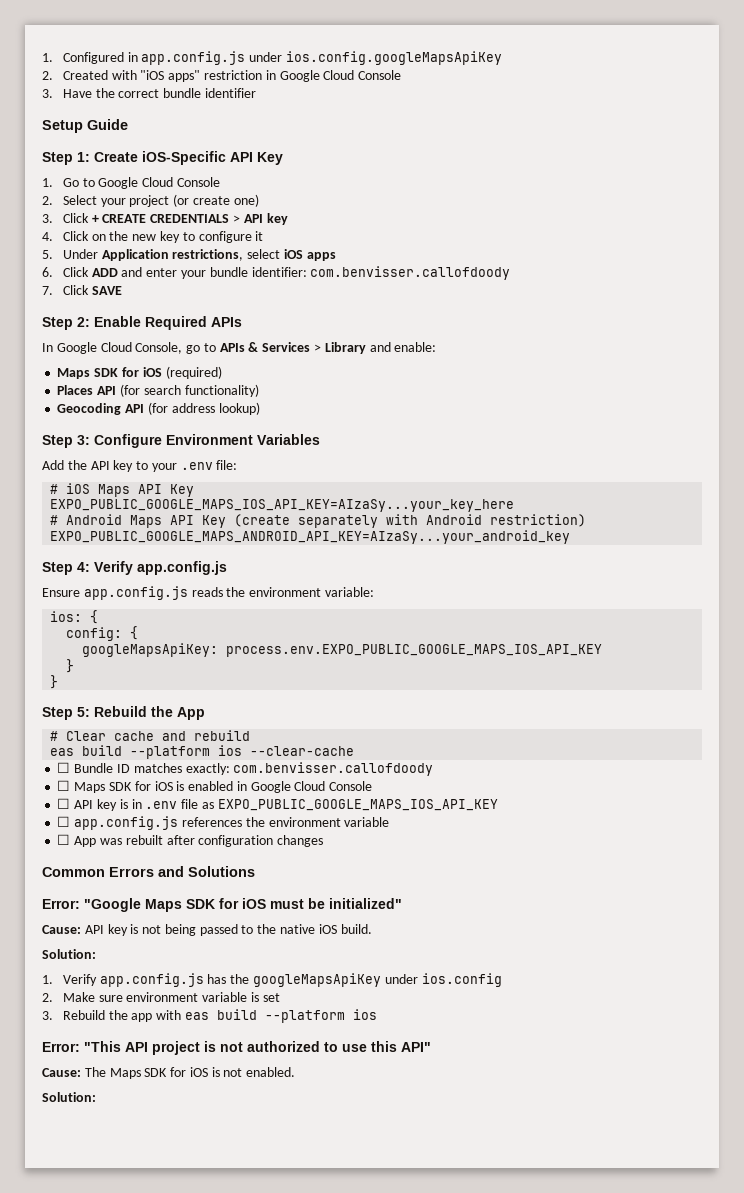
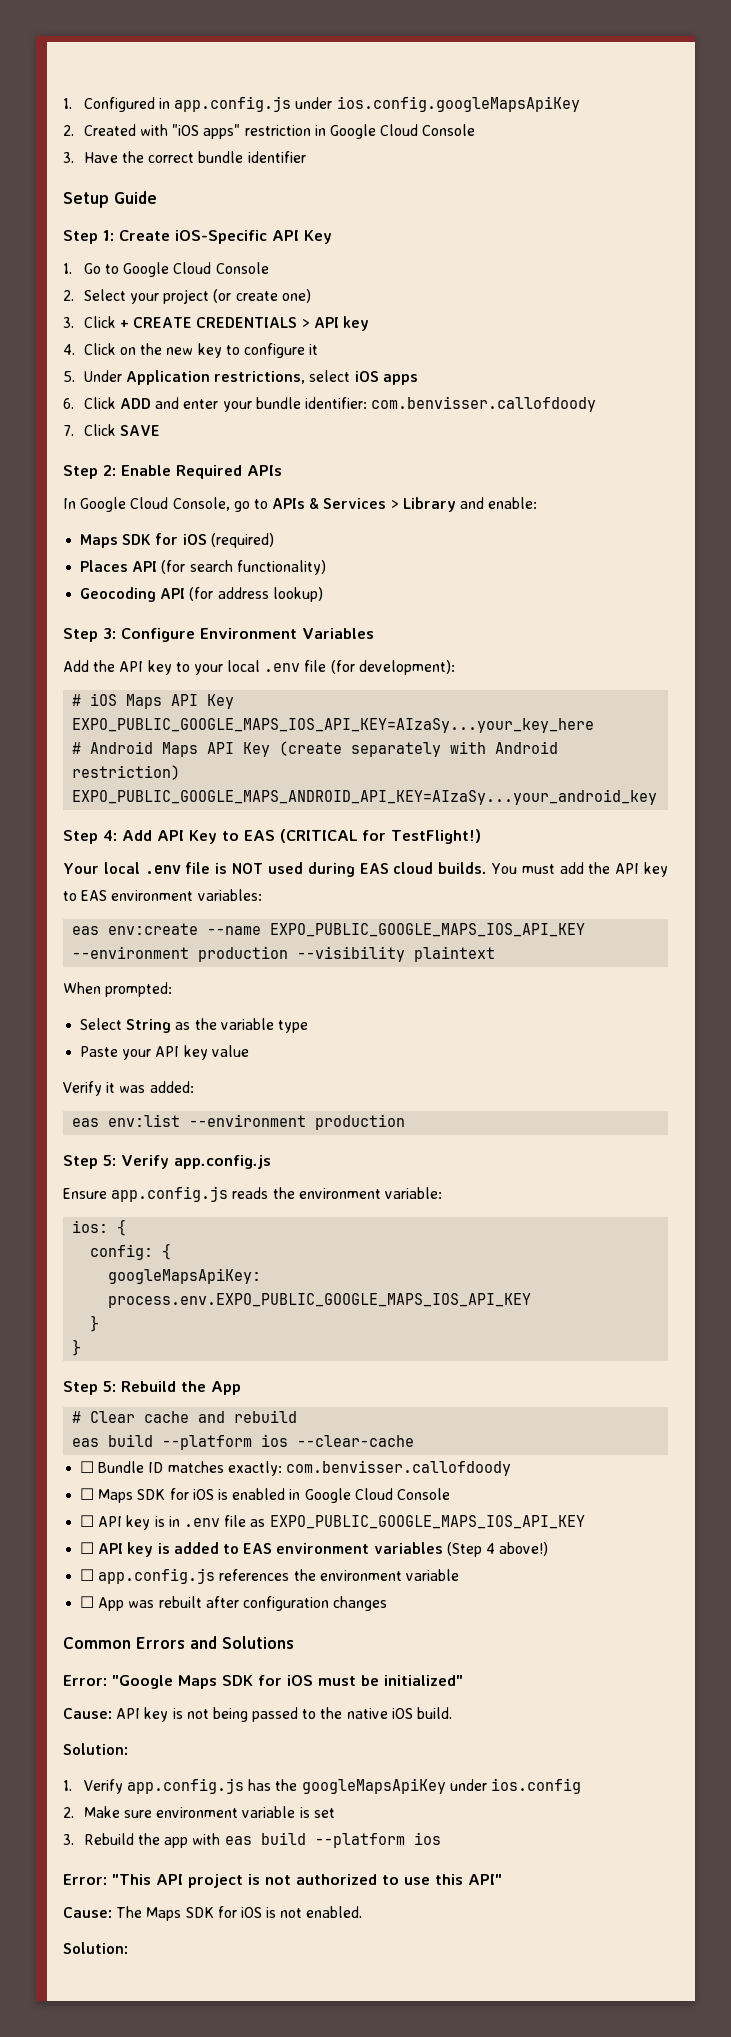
[180,460,238,470] .env file: -> [227,660,455,675] local .env file (for development):
(90, 567) none -> [122,829,481,844] [63,862,668,877] [63,889,262,901] [72,923,586,937] [72,946,496,962] [63,982,173,997] [80,1018,308,1033] [80,1045,249,1060] [63,1081,194,1096] [72,1114,406,1130] [63,1155,116,1169] Add API Key to EAS (CRITICAL for TestFlight!) // Your local .env file is NOT used during EAS cloud builds. You must add the API key to EAS environment variables: // eas env:create --name EXPO_PUBLIC_GOOGLE_MAPS_IOS_API_KEY --environment production --visibility plaintext // When prompted: // Select String as the variable type // Paste your API key value // Verify it was added: // eas env:list --environment production // Step 5:
(498, 805) none -> [80,1542,549,1557] // ☐ API key is added to EAS environment variables (Step 4 above!)

